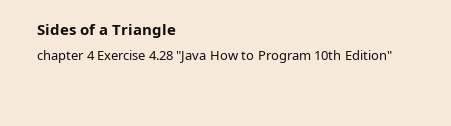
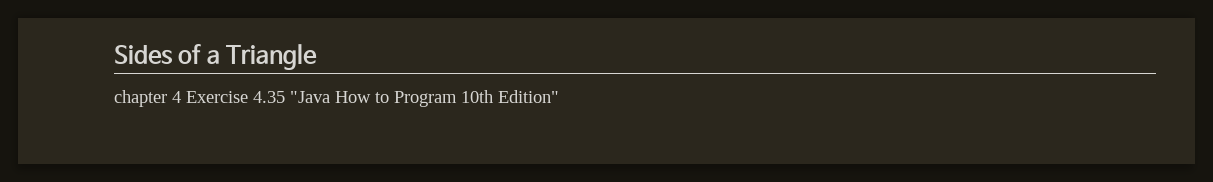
[148,51,173,60] 4.28 -> [253,91,285,103] 4.35

